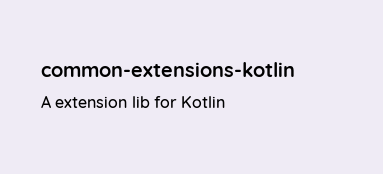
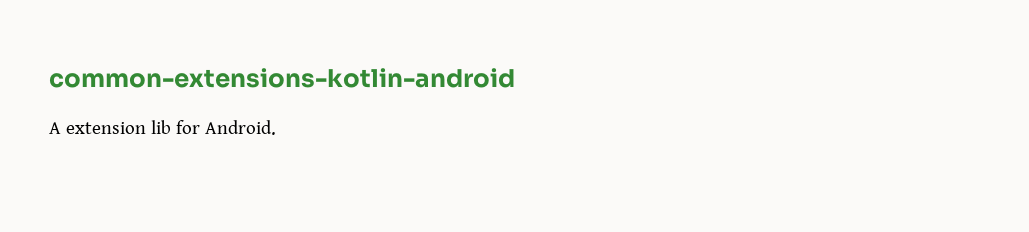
[41,62,295,77] common-extensions-kotlin -> [49,68,515,88] common-extensions-kotlin-android
[181,96,226,108] Kotlin -> [204,120,276,135] Android.

